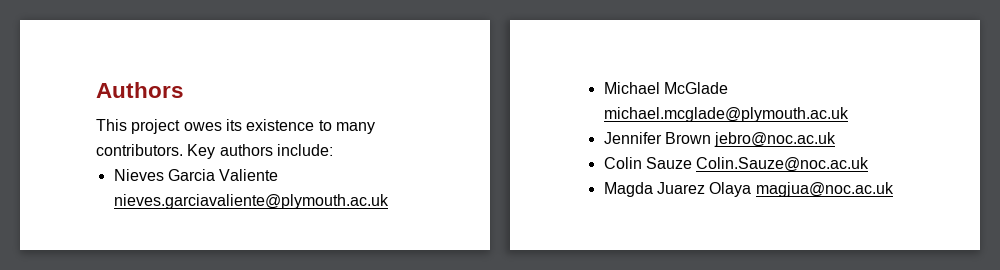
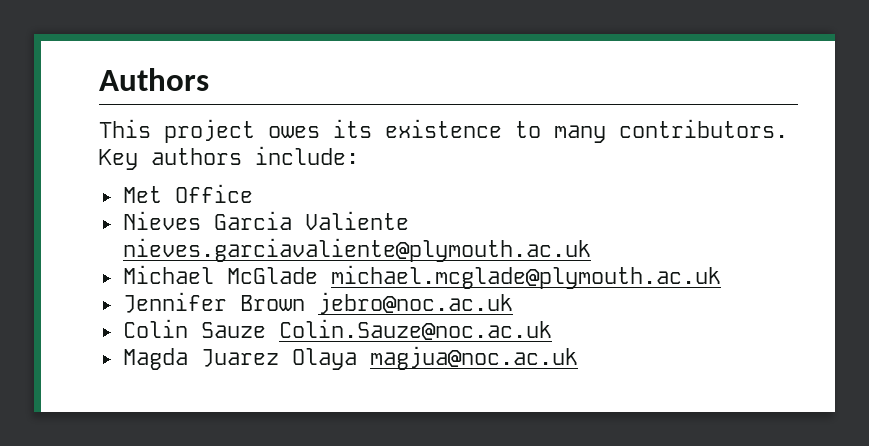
(333, 150) none -> [122,184,253,203] // Met Office

